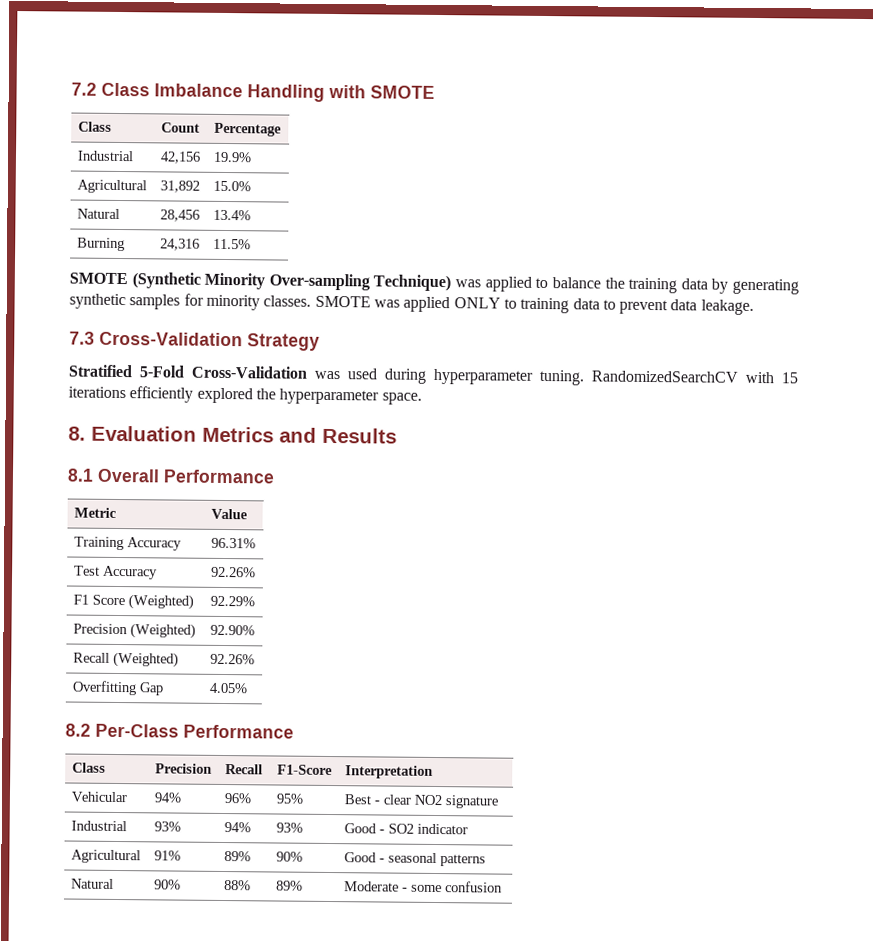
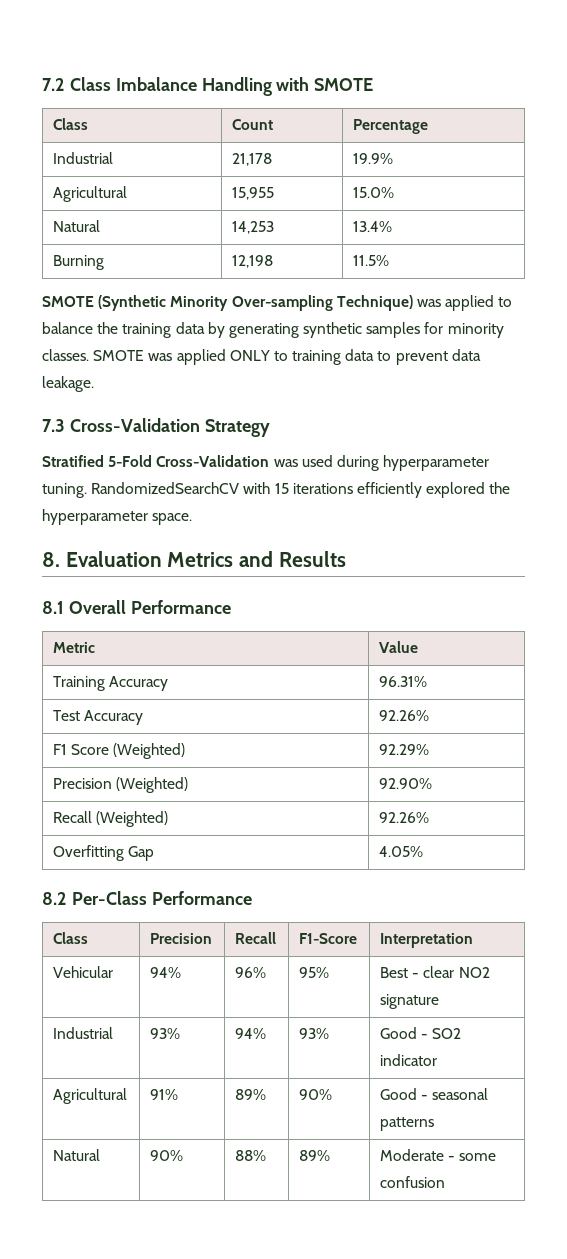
[159,151,201,164] 42,156 -> [232,153,273,166] 21,178
[159,180,200,193] 31,892 -> [232,187,275,200] 15,955
[159,209,200,222] 28,456 -> [232,221,275,234] 14,253
[159,238,200,251] 24,316 -> [232,255,274,268] 12,198

